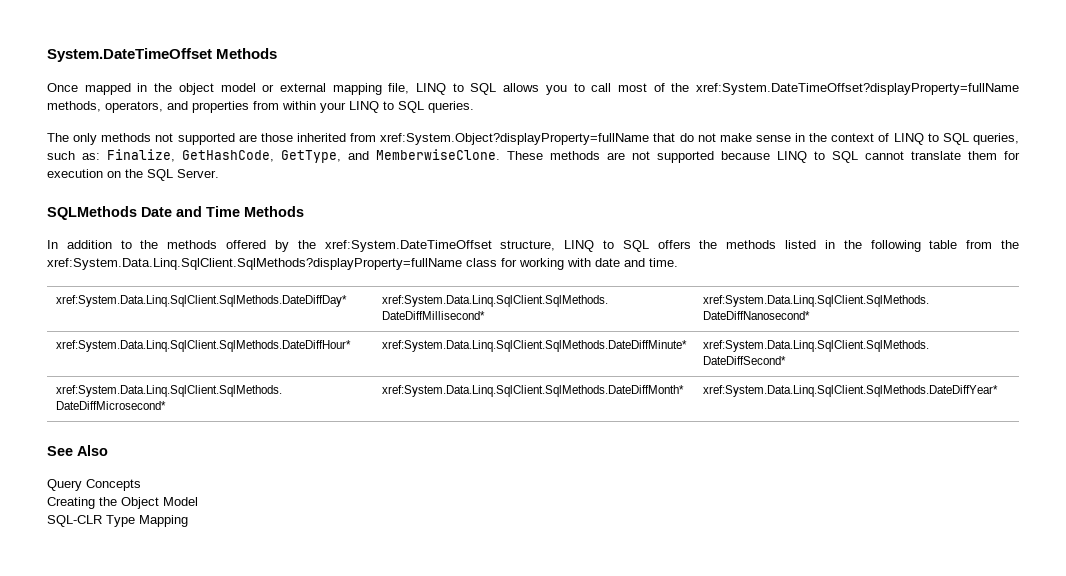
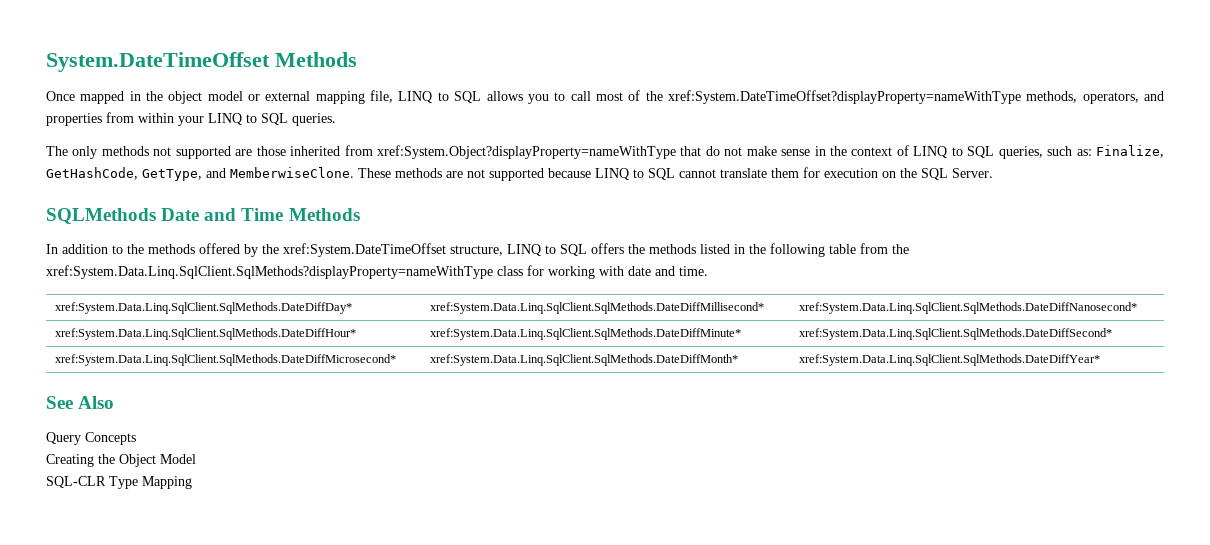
[696,83,1020,95] xref:System.DateTimeOffset?displayProperty=fullName -> [667,90,1021,104] xref:System.DateTimeOffset?displayProperty=nameWithType
[380,133,650,145] xref:System.Object?displayProperty=fullName -> [376,145,676,159] xref:System.Object?displayProperty=nameWithType
[47,258,462,270] xref:System.Data.Linq.SqlClient.SqlMethods?displayProperty=fullName -> [46,265,493,279] xref:System.Data.Linq.SqlClient.SqlMethods?displayProperty=nameWithType

